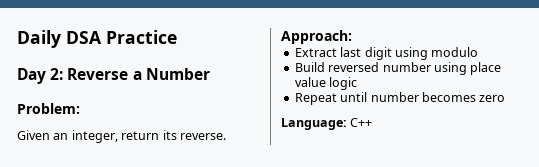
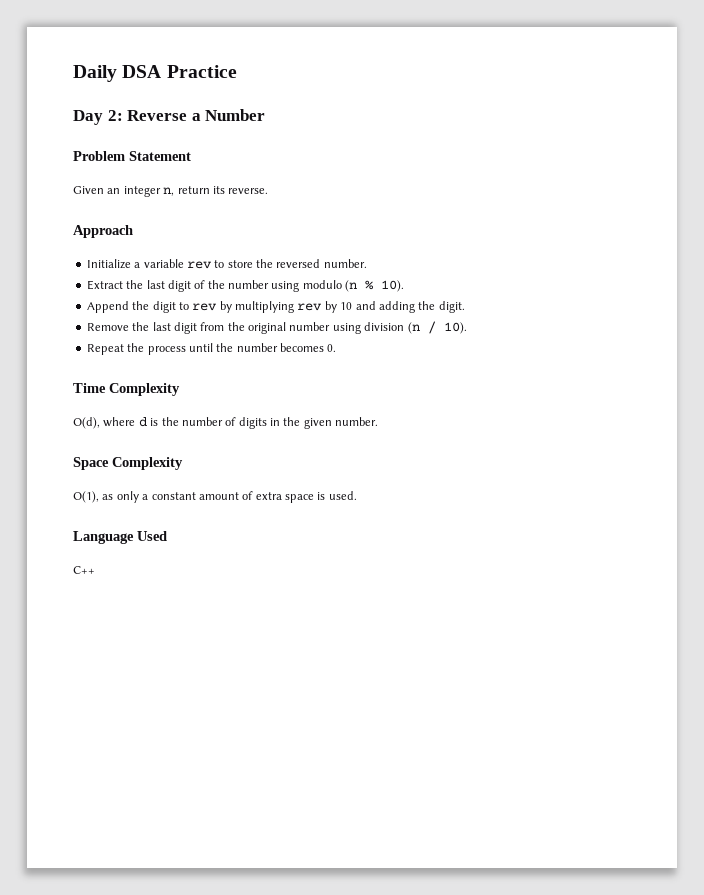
[17,103,80,114] Problem: -> [73,151,191,161] Problem Statement
[71,130,118,143] integer, -> [123,186,175,197] integer n,
[281,30,352,44] Approach: -> [73,225,133,238] [86,259,367,269] Approach // Initialize a variable rev to store the reversed number.
[340,47,392,60] last digit -> [126,280,269,292] the last digit of the number
[294,62,502,75] [294,77,358,90] [294,92,506,105] [281,118,347,130] // Build reversed number using place value logic // Repeat until number becomes zero // Language: -> [345,280,405,292] [86,301,465,313] [86,321,467,334] [86,343,337,355] [73,383,180,396] [73,417,379,429] [73,457,183,470] [73,491,357,503] [73,531,167,544] (n % 10). // Append the digit to rev by multiplying rev by 10 and adding the digit. // Remove the last digit from the original number using division (n / 10). // Repeat the process until the number becomes 0. // Time Complexity // O(d), where d is the number of digits in the given number. // Space Complexity // O(1), as only a constant amount of extra space is used. // Language Used //

